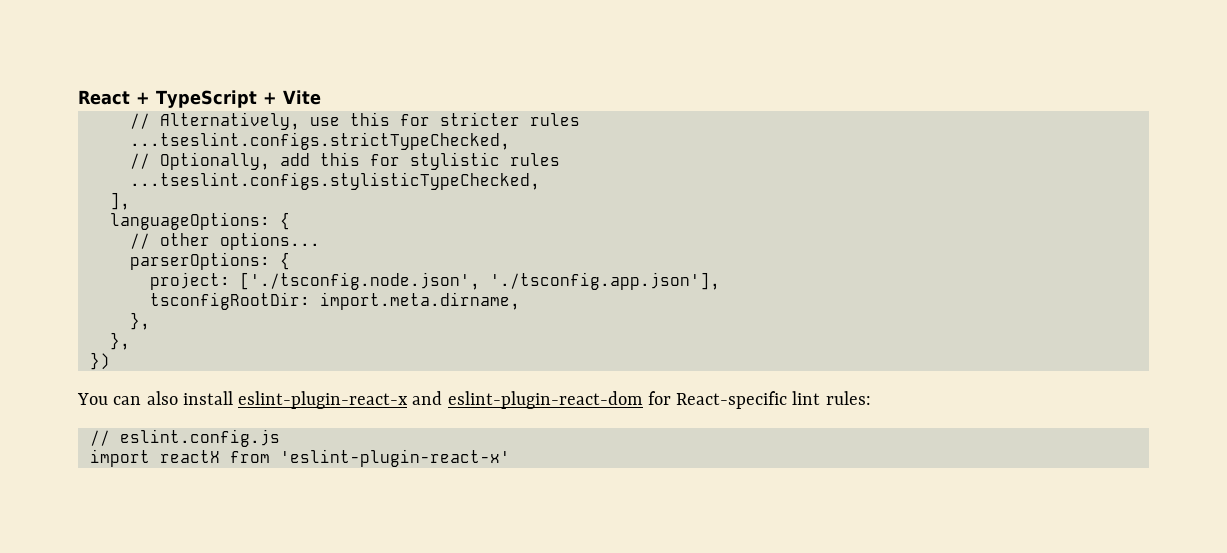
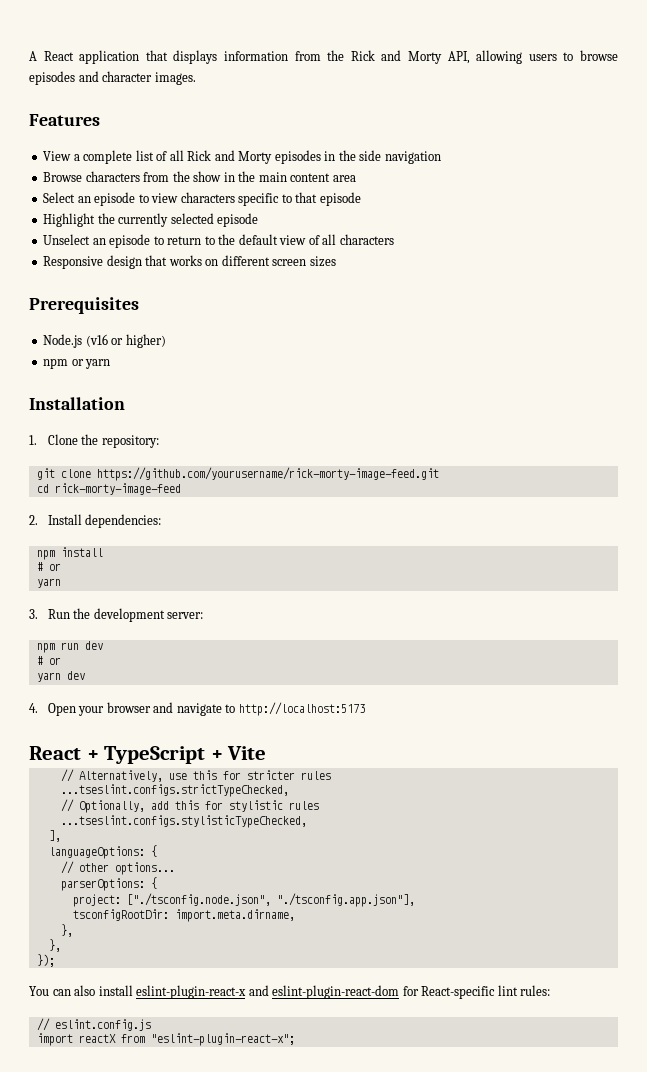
(78, 97) none -> [29,50,619,64] [29,71,196,85] [29,114,100,126] [43,150,441,164] [43,171,356,182] [43,192,361,206] [43,213,259,227] [43,234,394,248] [43,255,336,269] [29,297,139,314] [43,334,166,348] [43,358,111,369] [29,397,125,410] [29,434,159,448] [36,467,439,481] [36,483,181,495] [29,514,162,528] [36,547,103,560] [36,562,61,571] [36,578,61,588] [29,608,204,622] [36,641,103,653] [36,656,61,665] [36,671,85,682] [29,702,365,716] A React application that displays information from the Rick and Morty API, allowing users to browse episodes and character images. // Features // View a complete list of all Rick and Morty episodes in the side navigation // Browse characters from the show in the main content area // Select an episode to view characters specific to that episode // Highlight the currently selected episode // Unselect an episode to return to the default view of all characters // Responsive design that works on different screen sizes // Prerequisites // Node.js (v16 or higher) // npm or yarn // Installation // 1. Clone the repository: // git clone https://github.com/yourusername/rick-morty-image-feed.git // cd rick-morty-image-feed // 2. Install dependencies: // npm install // # or // yarn // 3. Run the development server: // npm run dev // # or // yarn dev // 4. Open your browser and navigate to http://localhost:5173 //
[239,272,720,290] ['./tsconfig.node.json', './tsconfig.app.json'], -> [126,893,415,907] ["./tsconfig.node.json", "./tsconfig.app.json"],
[89,352,110,370] }) -> [36,954,55,967] });
[279,449,510,467] 'eslint-plugin-react-x' -> [150,1033,295,1046] "eslint-plugin-react-x";

